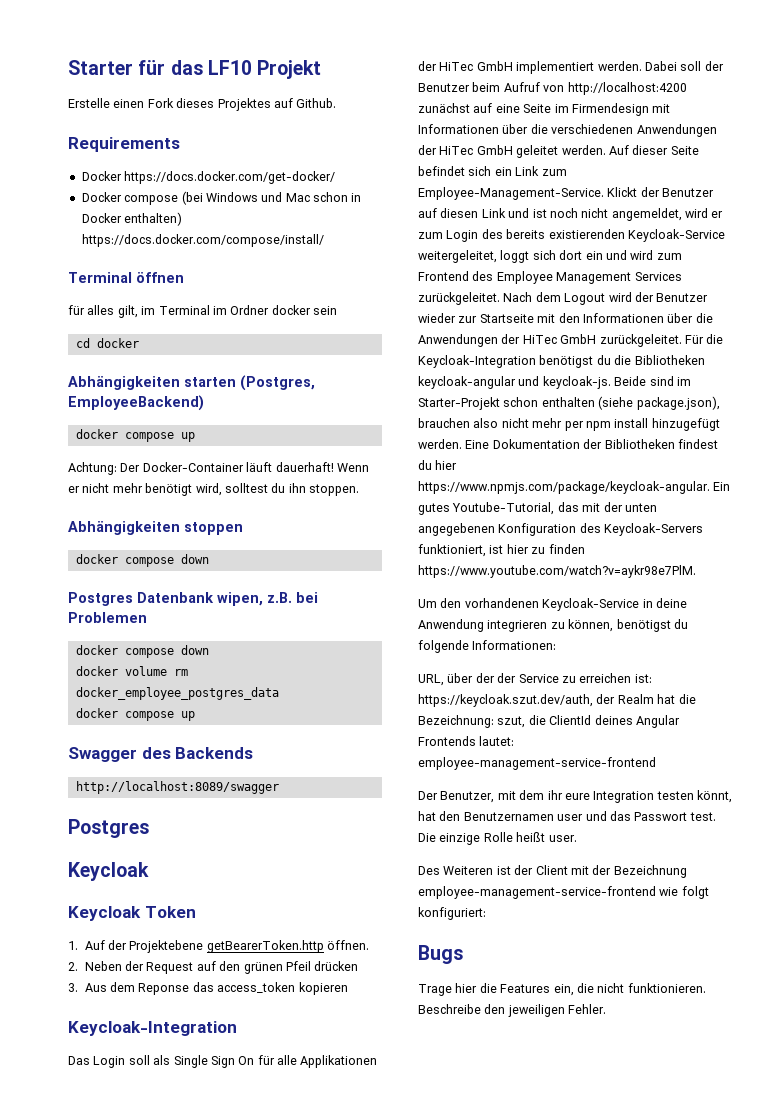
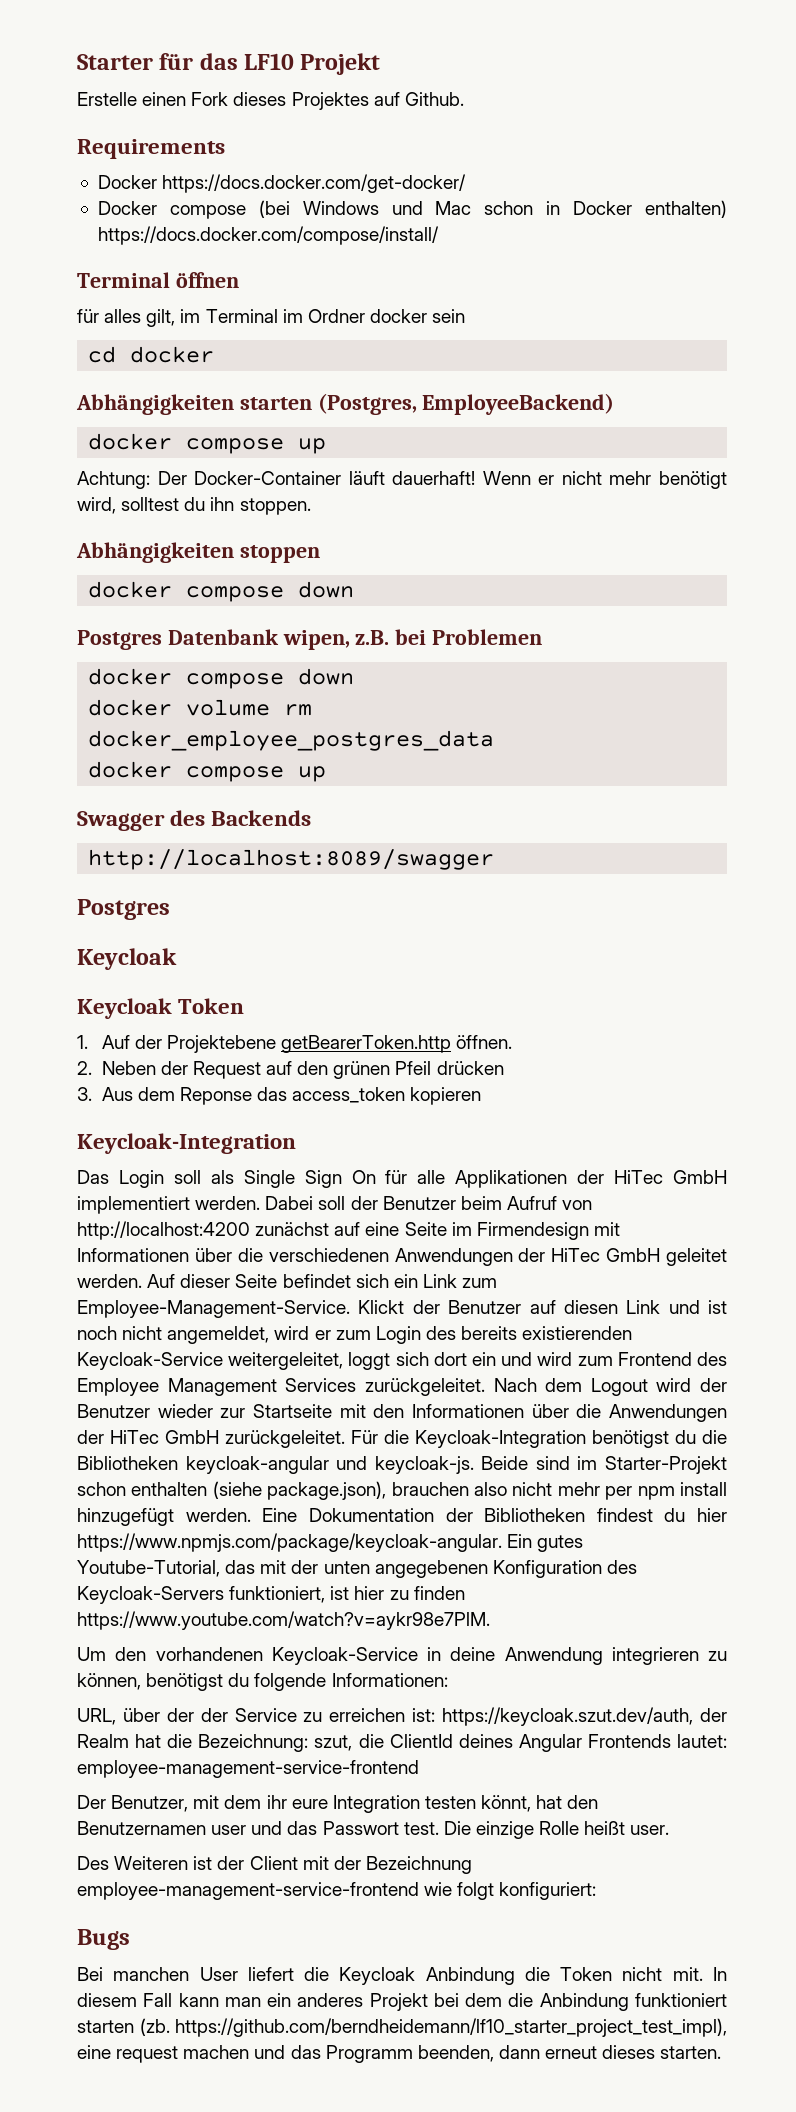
[418,983,706,996] [418,1004,607,1017] Trage hier die Features ein, die nicht funktionieren. Beschreibe den jeweiligen Fehler. -> [77,1967,727,1985] [77,1993,727,2011] [77,2018,727,2037] [77,2045,722,2063] Bei manchen User liefert die Keycloak Anbindung die Token nicht mit. In diesem Fall kann man ein anderes Projekt bei dem die Anbindung funktioniert starten (zb. https://github.com/berndheidemann/lf10_starter_project_test_impl), eine request machen und das Programm beenden, dann erneut dieses starten.

